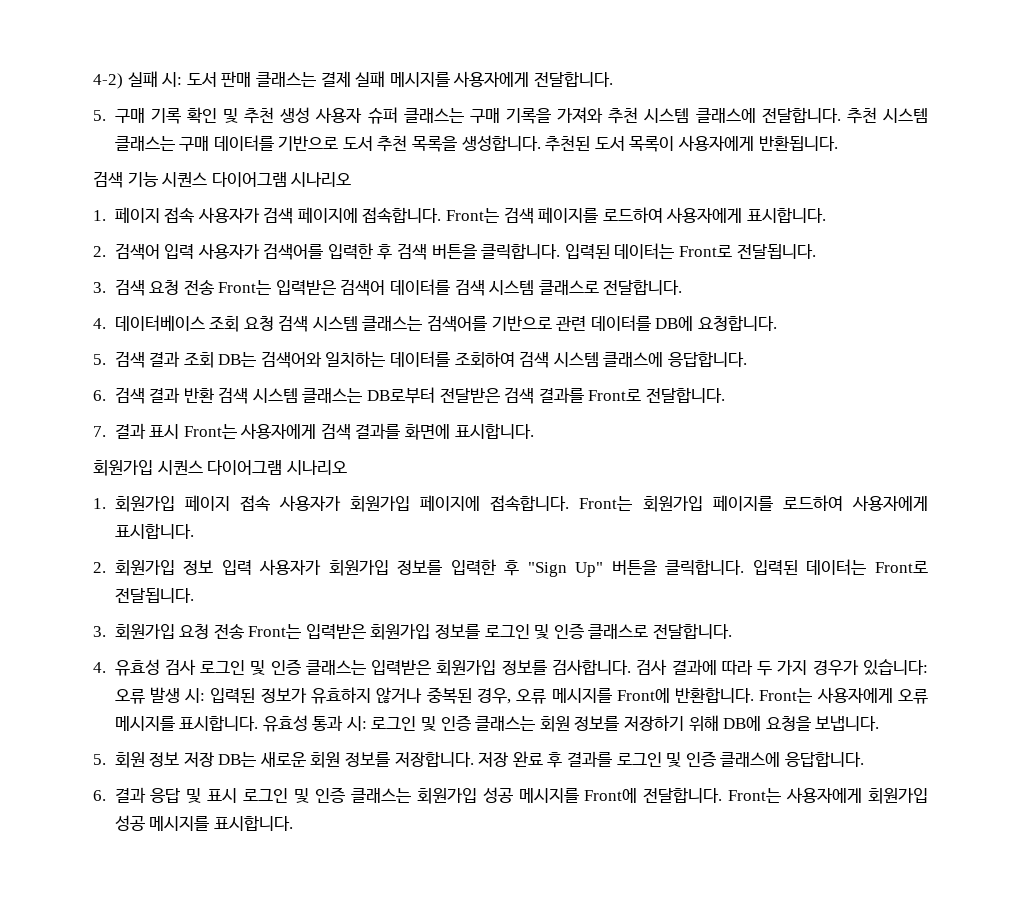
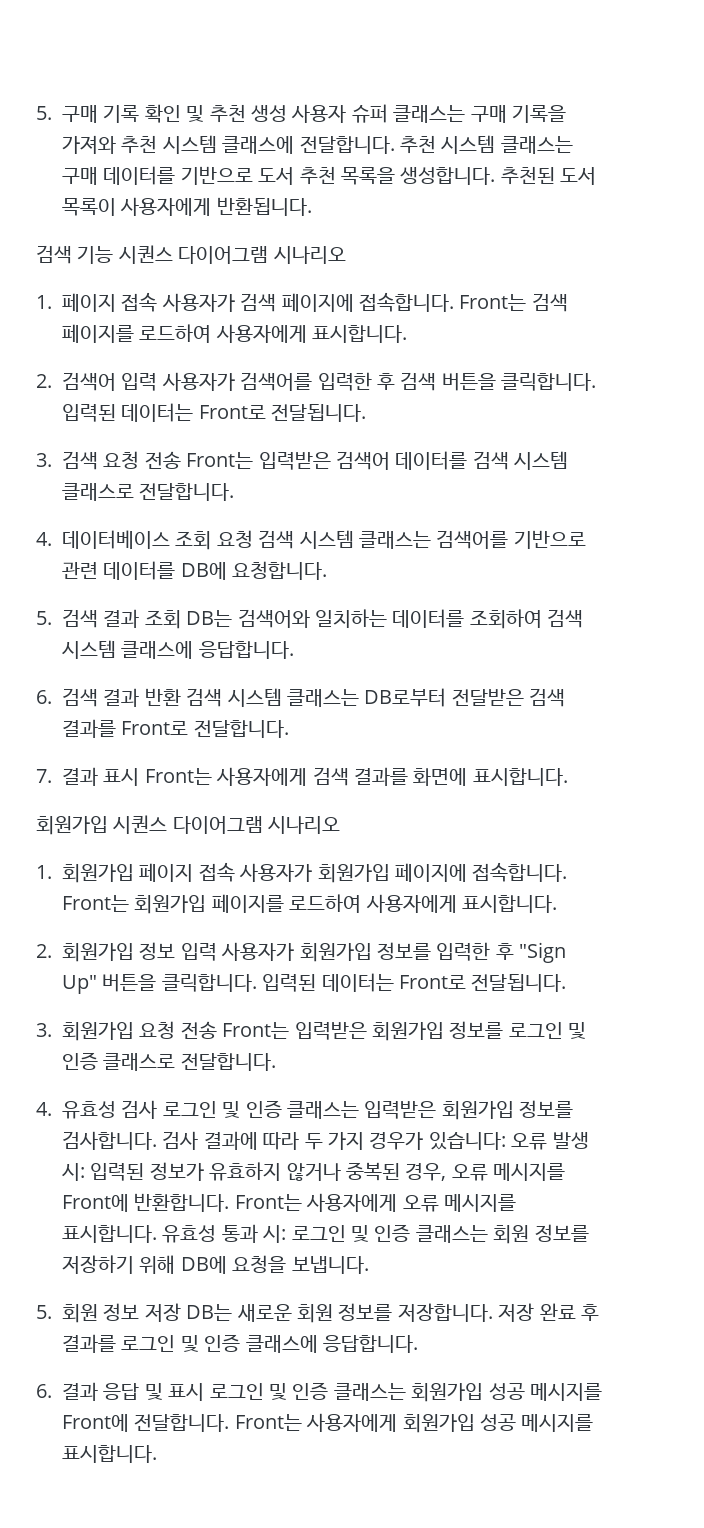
[93,71,613,89] 4-2) 실패 시: 도서 판매 클래스는 결제 실패 메시지를 사용자에게 전달합니다. // -> (36, 113) none

